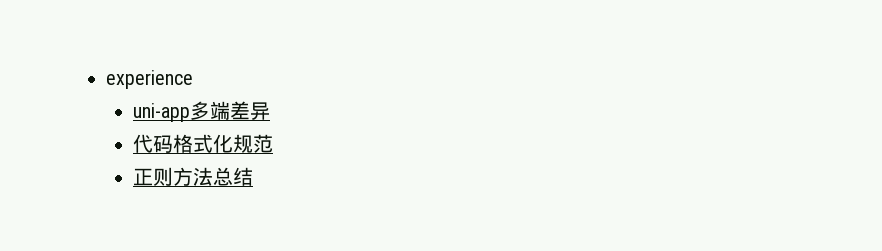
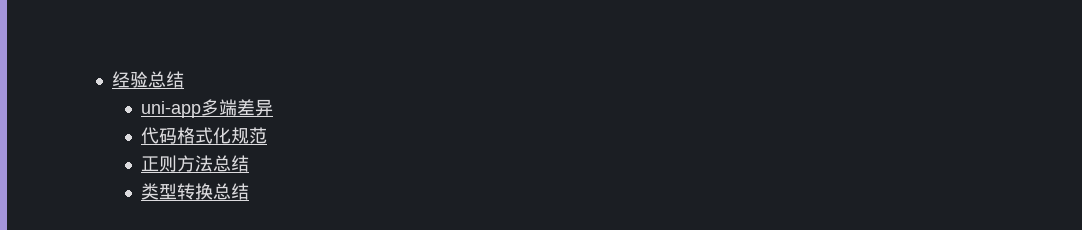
[106,70,193,89] experience -> [111,71,184,88] 经验总结
(253, 176) none -> [141,183,250,200] // 类型转换总结

